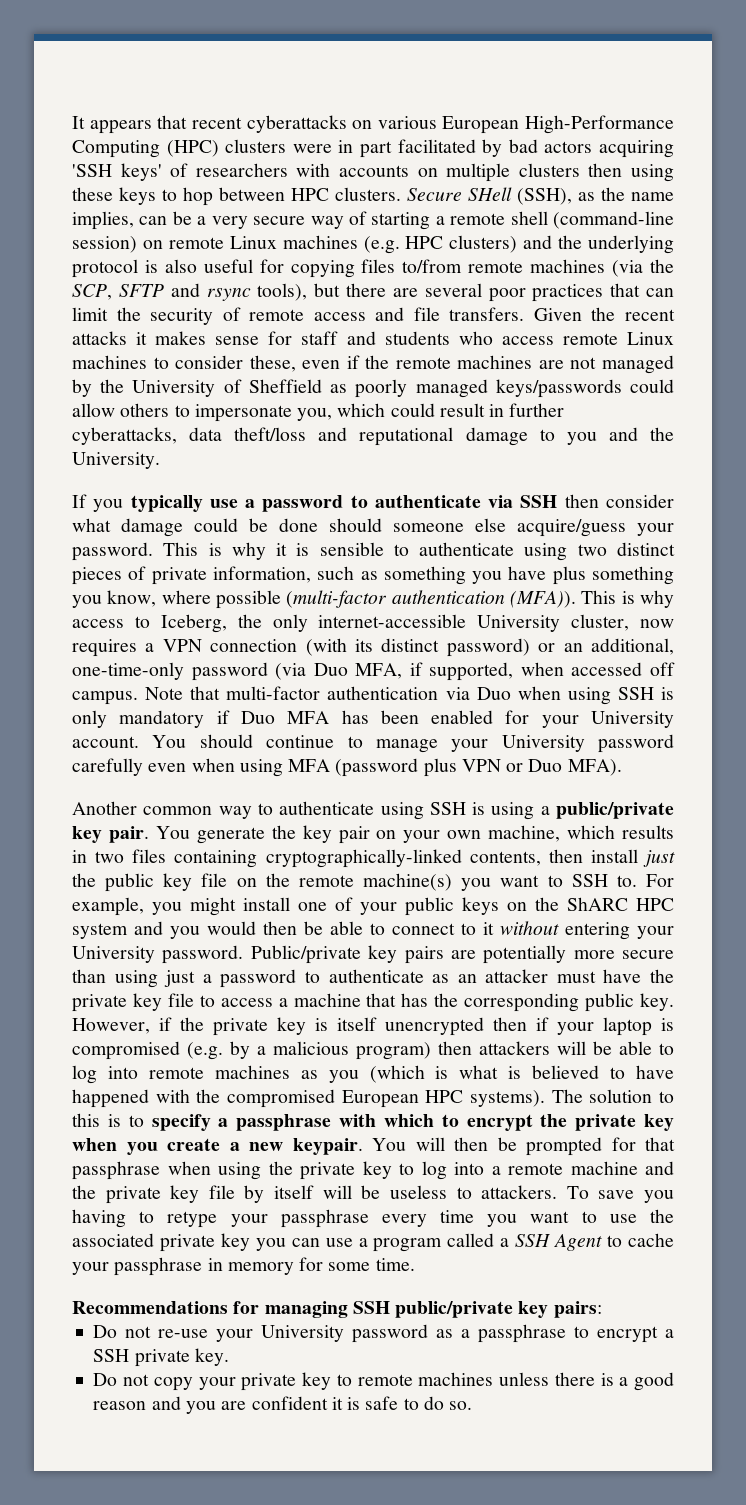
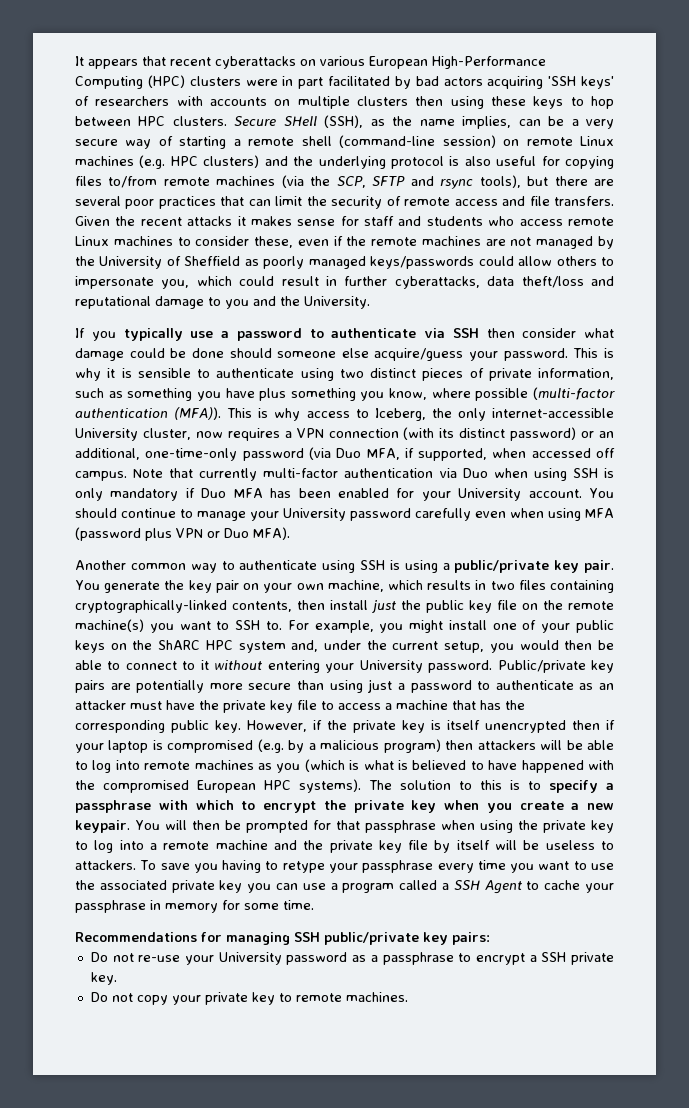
(221, 693) none -> [199,468,258,481] currently
[134,921,163,935] and -> [291,640,485,653] and, under the current setup,
[418,1372,674,1391] [93,1396,473,1414] machines unless there is a good reason and you are confident it is safe to do so. -> [345,992,408,1002] machines.

